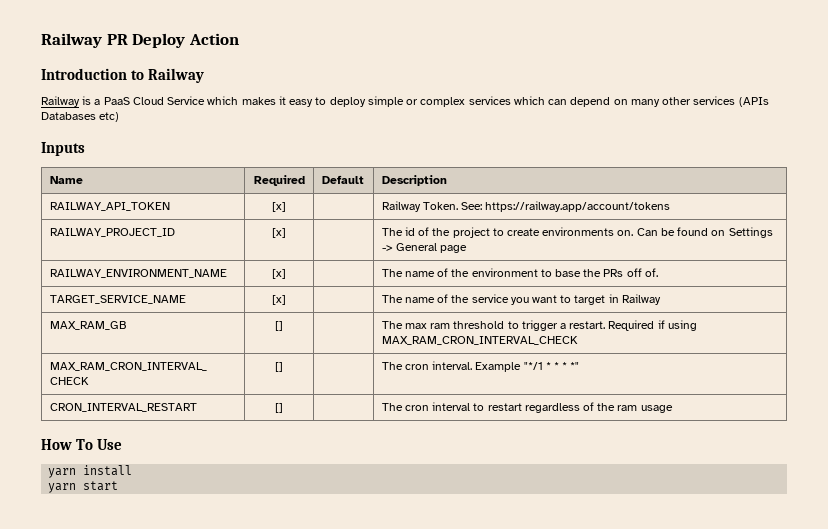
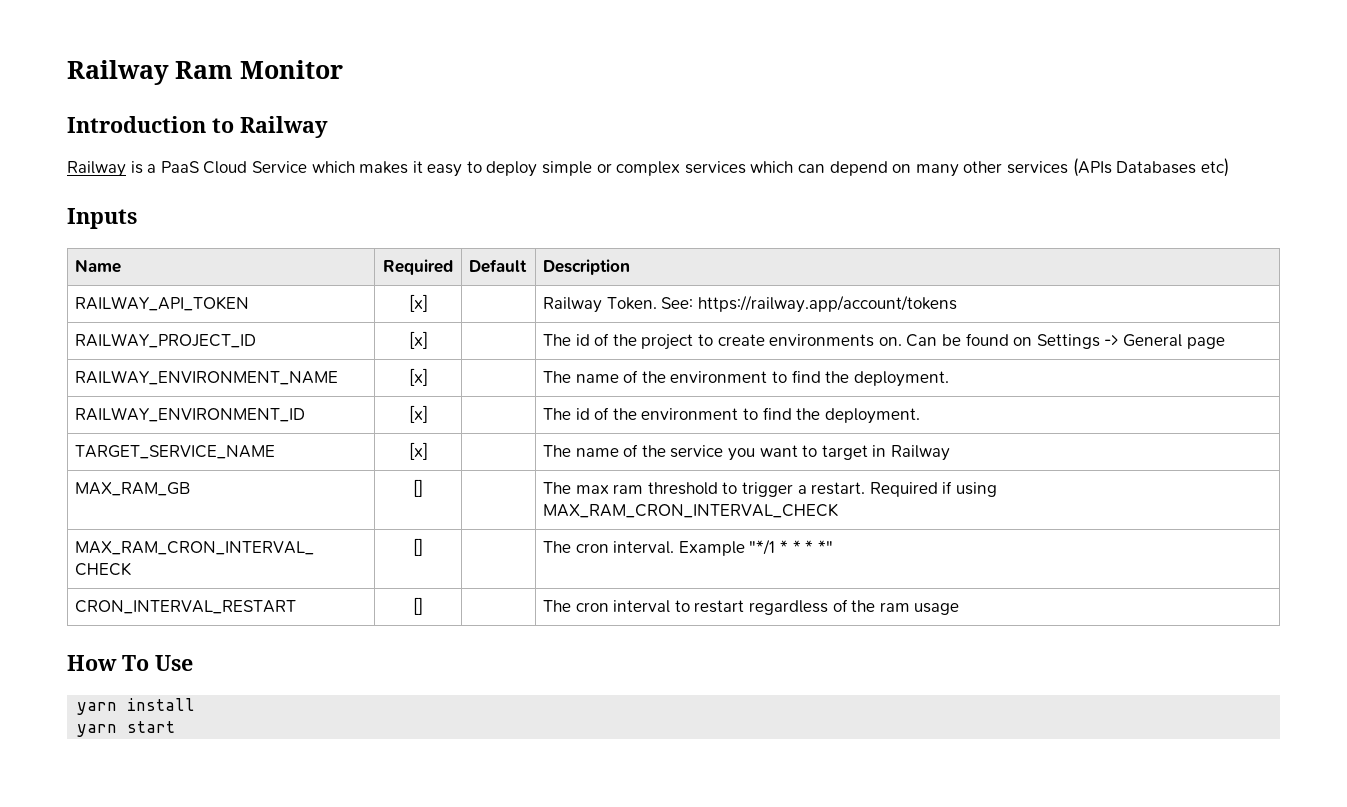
[41,33,239,48] Railway PR Deploy Action -> [67,60,343,85] Railway Ram Monitor
[554,268,658,277] base the PRs off of. -> [791,370,949,387] [75,407,306,422] [408,405,428,423] [543,407,920,424] find the deployment. // RAILWAY_ENVIRONMENT_ID | [x] | | The id of the environment to find the deployment.

